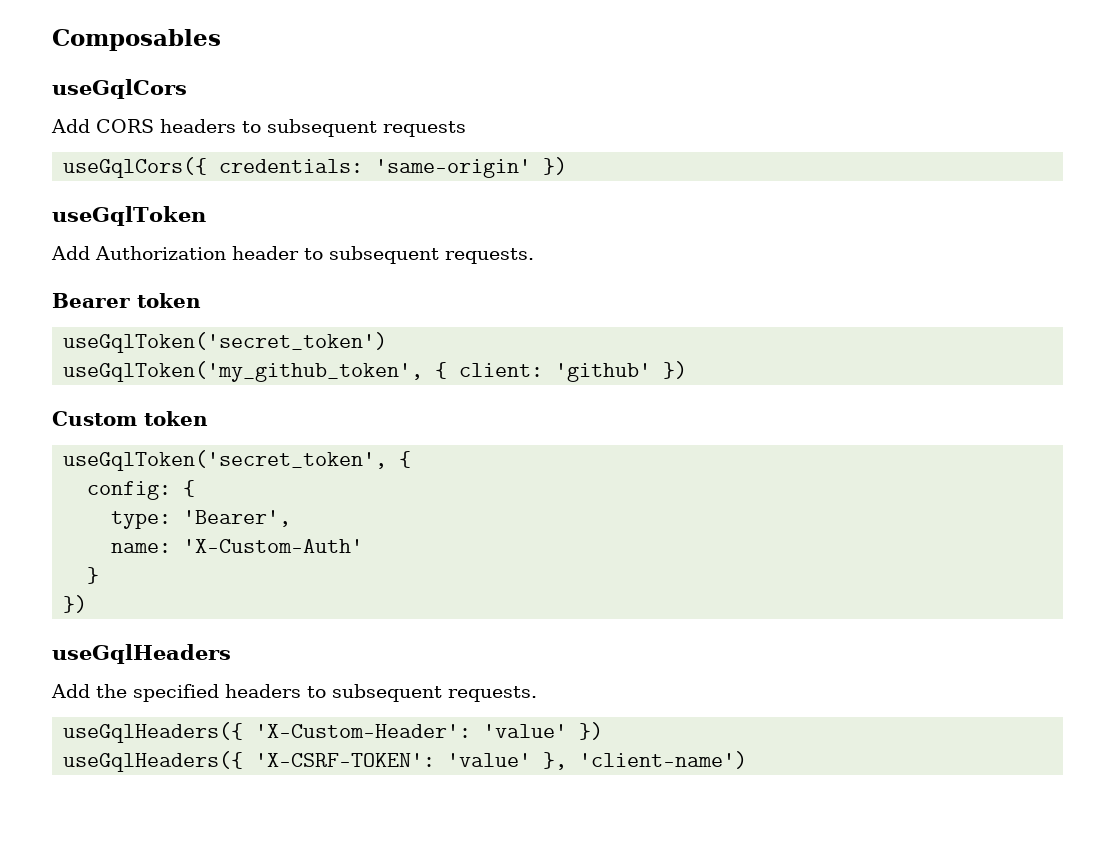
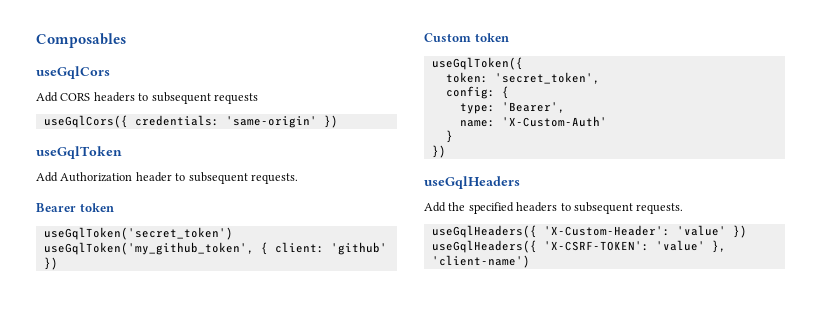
[63,450,412,471] useGqlToken('secret_token', { -> [431,57,523,70] [445,72,600,84] useGqlToken({ // token: 'secret_token',

